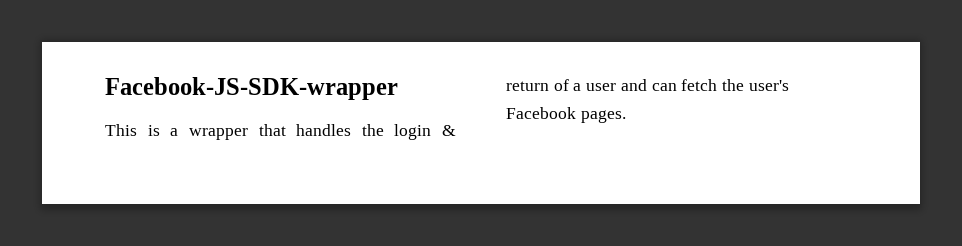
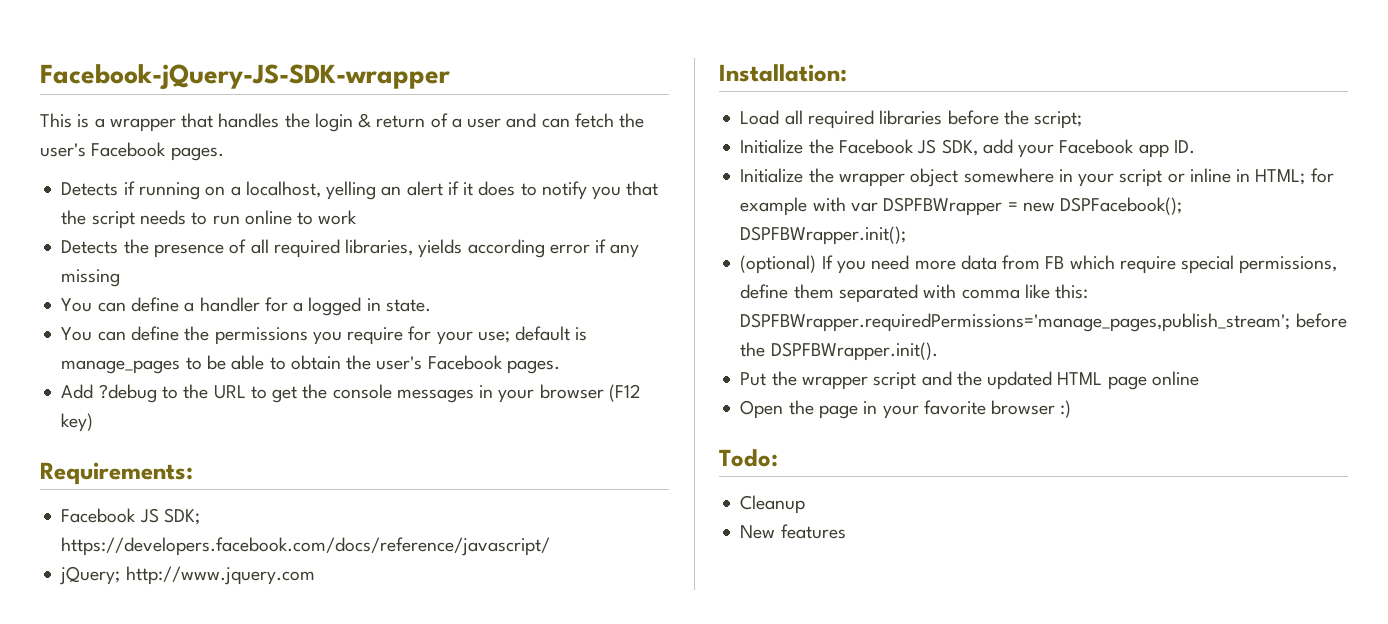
[105,77,398,100] Facebook-JS-SDK-wrapper -> [40,64,450,90] Facebook-jQuery-JS-SDK-wrapper
(626, 116) none -> [61,181,659,200] [61,210,358,229] [61,239,640,258] [61,269,121,287] [61,297,431,316] [61,326,588,345] [61,355,560,374] [61,384,641,403] [61,413,94,432] [40,462,193,485] [61,508,200,525] [61,537,551,556] [59,566,315,585] [719,64,847,82] [740,110,1083,129] [740,139,1195,158] [740,168,1334,187] [740,197,1183,216] [740,226,907,245] [740,255,1338,274] [740,284,1089,303] [740,313,1347,332] [740,342,938,361] [740,371,1199,390] [740,400,1072,419] [719,449,778,467] [740,495,806,514] [740,524,846,539] // Detects if running on a localhost, yelling an alert if it does to notify you that the script needs to run online to work // Detects the presence of all required libraries, yields according error if any missing // You can define a handler for a logged in state. // You can define the permissions you require for your use; default is manage_pages to be able to obtain the user's Facebook pages. // Add ?debug to the URL to get the console messages in your browser (F12 key) // Requirements: // Facebook JS SDK; https://developers.facebook.com/docs/reference/javascript/ // jQuery; http://www.jquery.com // Installation: // Load all required libraries before the script; // Initialize the Facebook JS SDK, add your Facebook app ID. // Initialize the wrapper object somewhere in your script or inline in HTML; for example with var DSPFBWrapper = new DSPFacebook(); DSPFBWrapper.init(); // (optional) If you need more data from FB which require special permissions, define them separated with comma like this: DSPFBWrapper.requiredPermissions='manage_pages,publish_stream'; before the DSPFBWrapper.init(). // Put the wrapper script and the updated HTML page online // Open the page in your favorite browser :) // Todo: // Cleanup // New features

